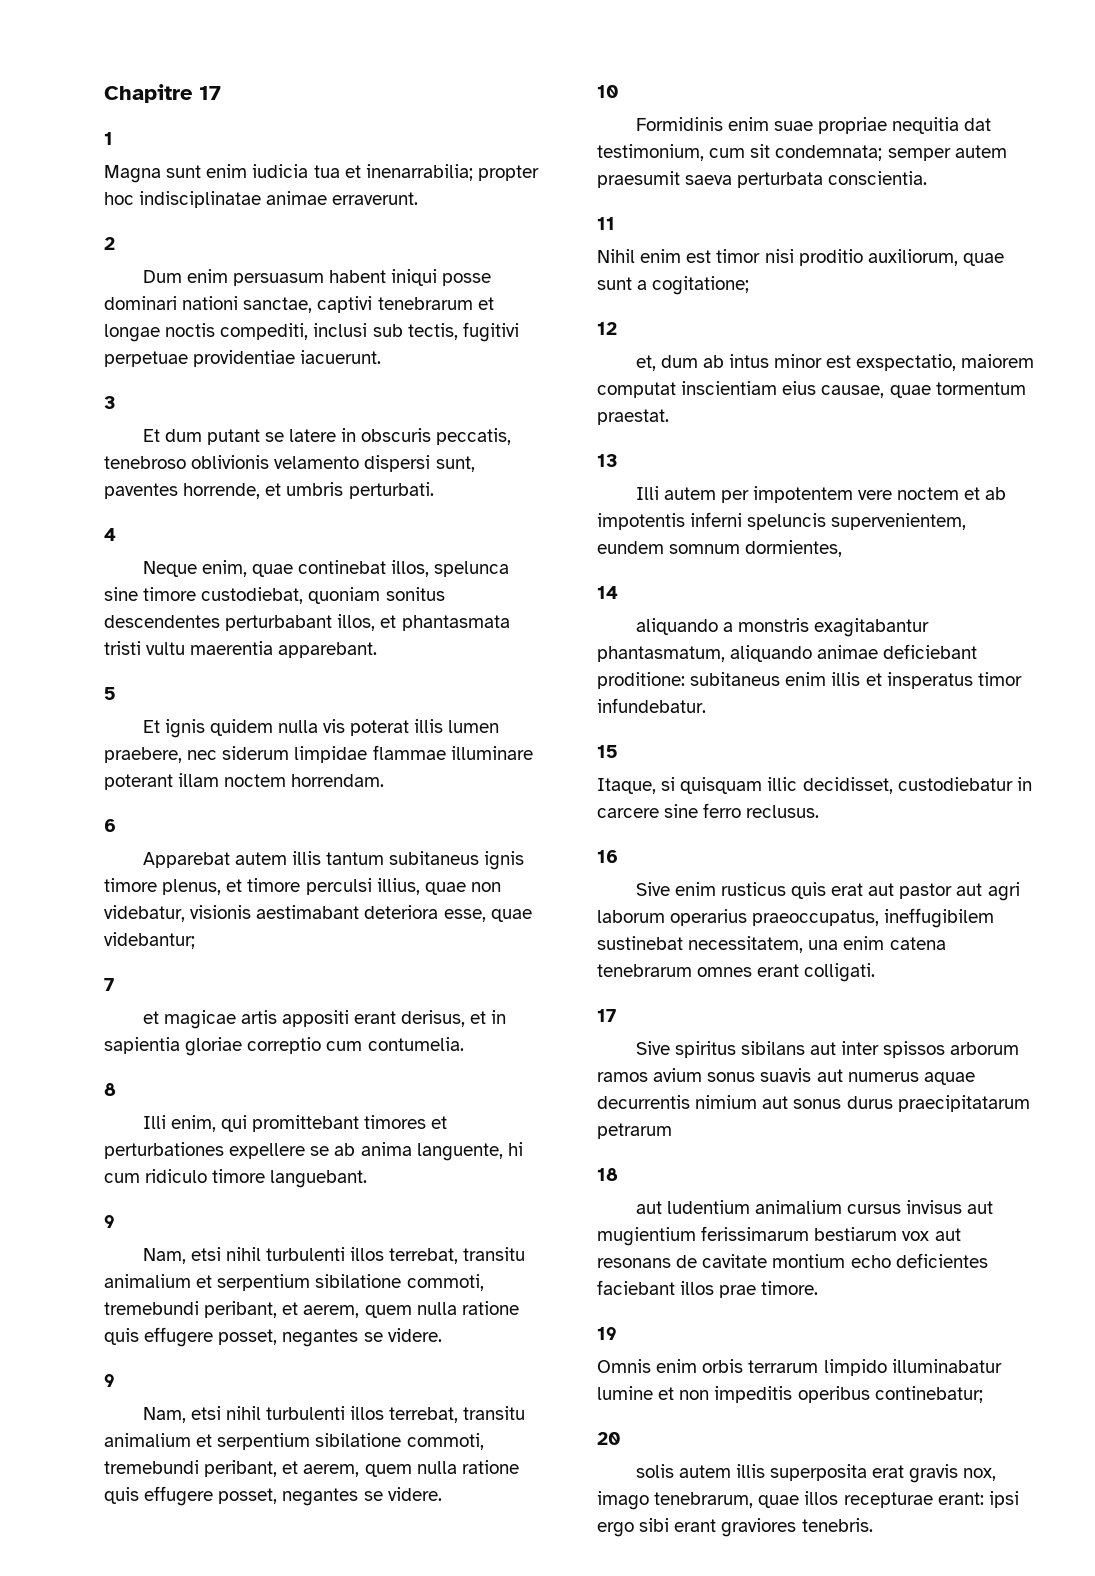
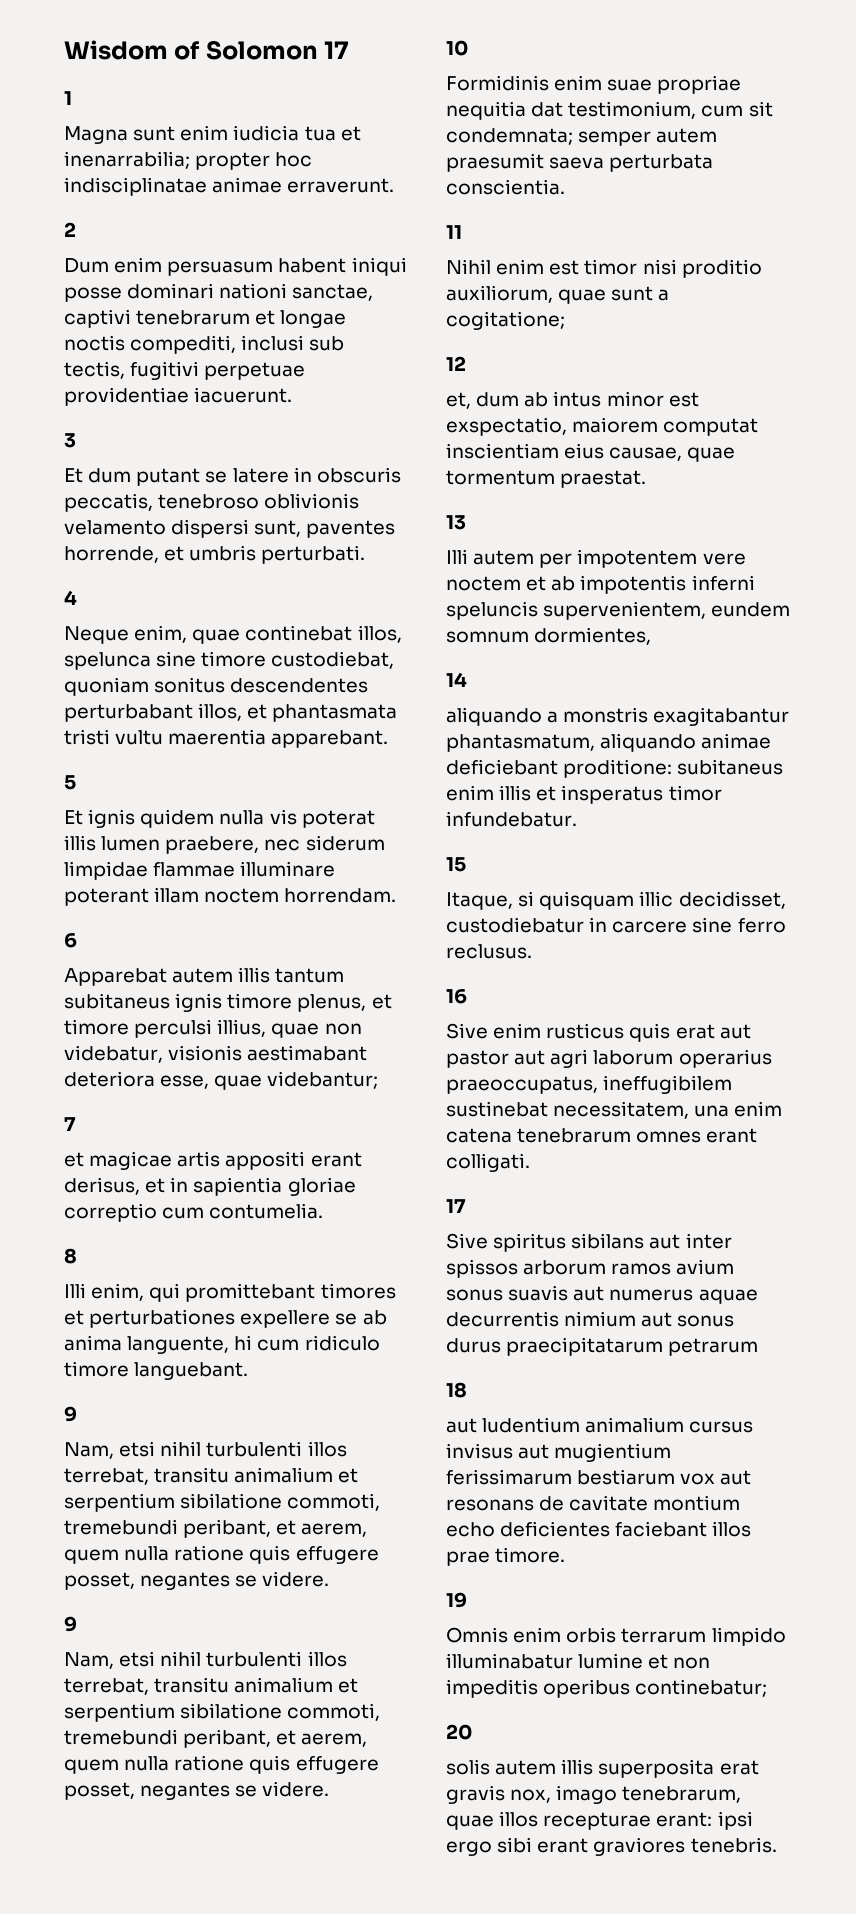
[104,84,193,103] Chapitre -> [64,40,318,60] Wisdom of Solomon

